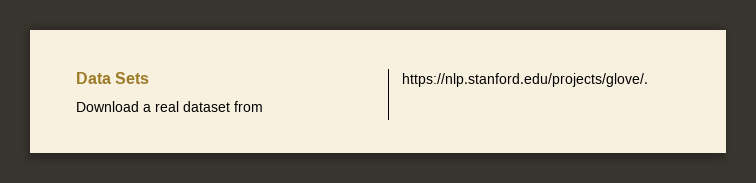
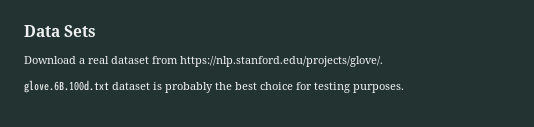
(648, 80) none -> [24,80,404,93] // glove.6B.100d.txt dataset is probably the best choice for testing purposes.

